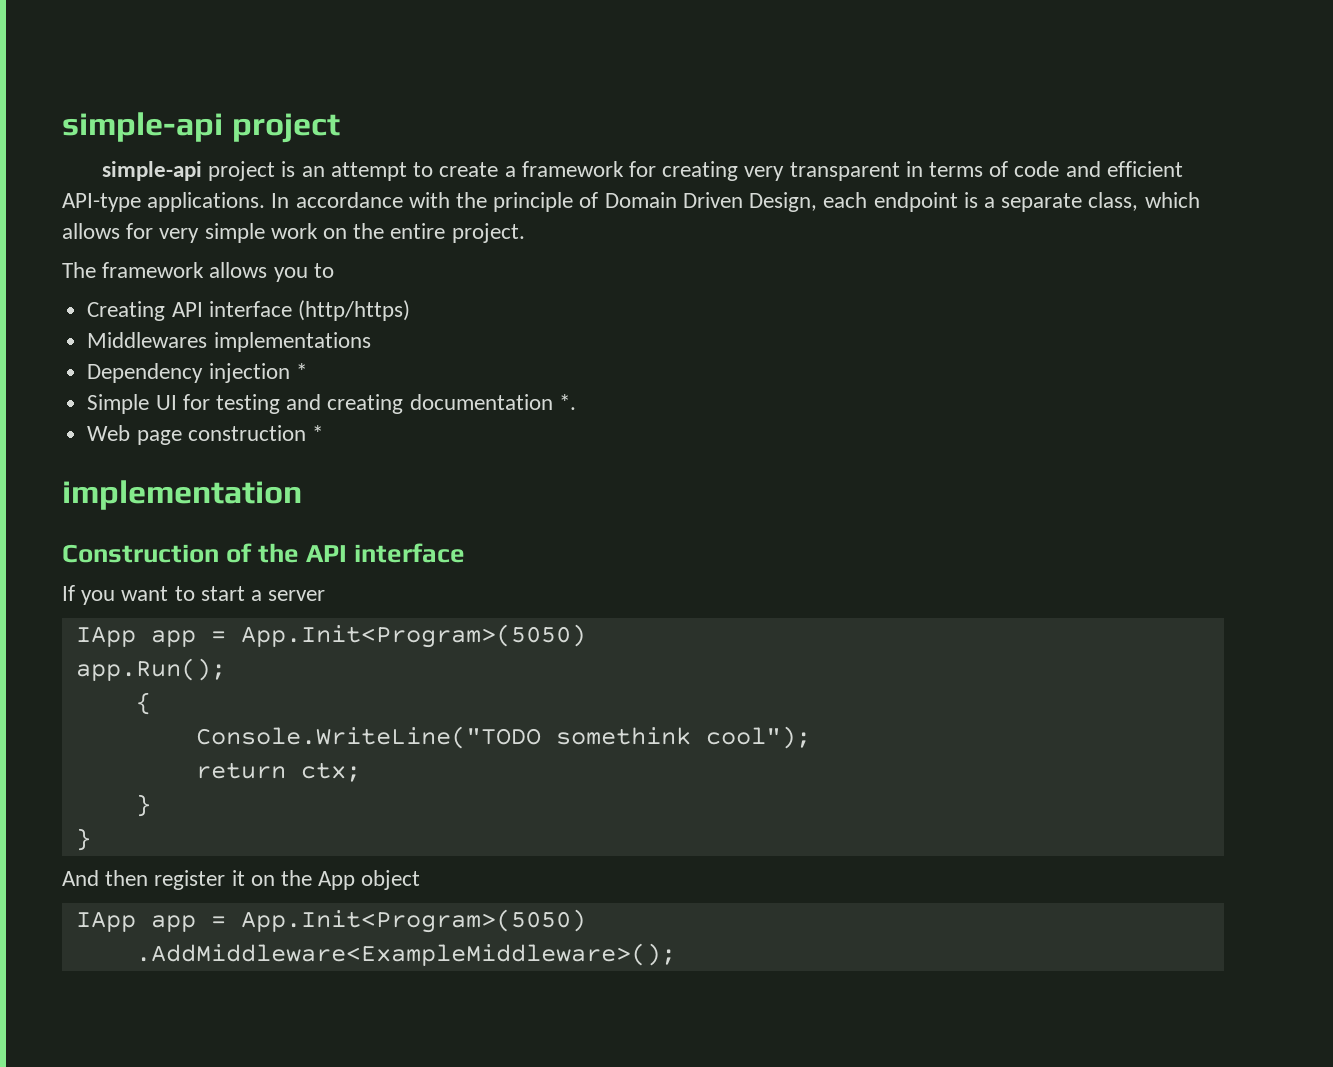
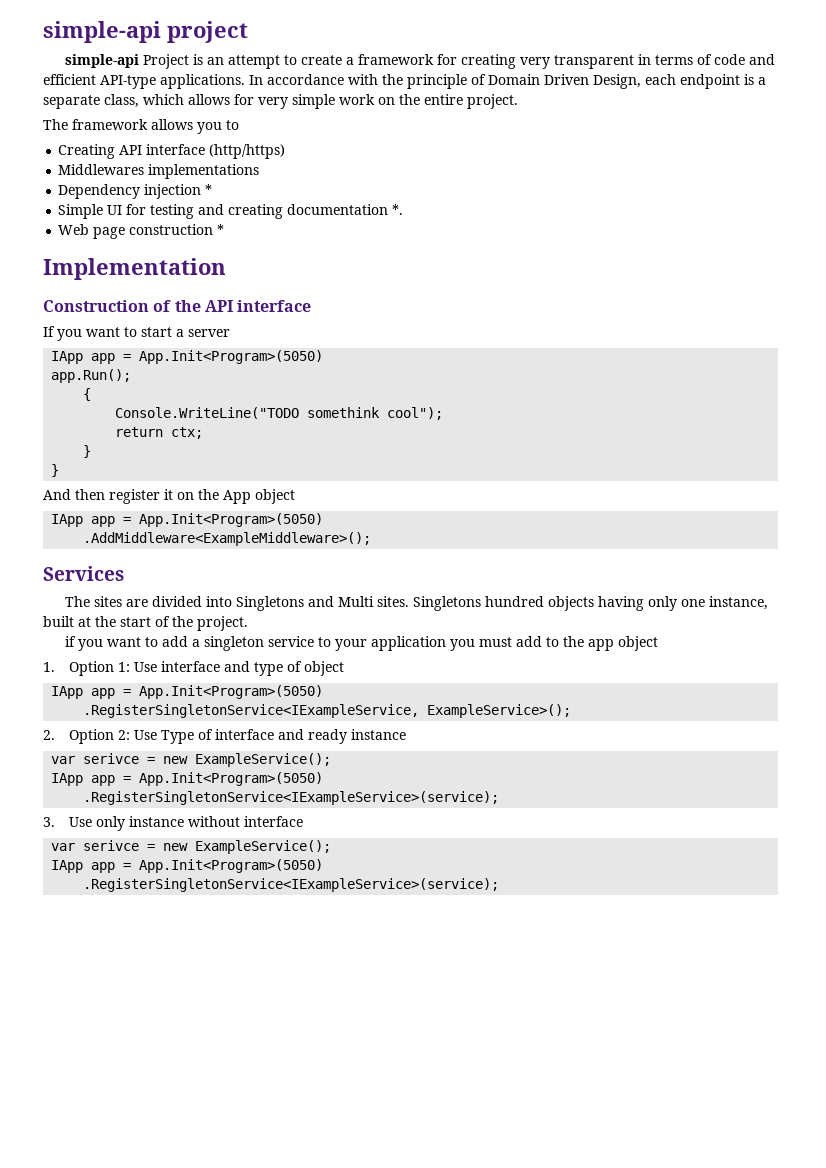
[208,161,276,181] project -> [143,54,190,69] Project
[62,480,302,510] implementation -> [43,258,226,280] Implementation
(676, 954) none -> [43,566,124,581] [65,596,769,611] [43,616,248,631] [65,636,659,651] [43,661,344,676] [51,685,324,699] [83,704,572,718] [43,729,406,744] [51,753,332,767] [51,772,324,786] [83,791,500,805] [43,816,303,831] [51,840,332,854] [51,859,324,873] [83,878,500,892] // Services // The sites are divided into Singletons and Multi sites. Singletons hundred objects having only one instance, built at the start of the project. // if you want to add a singleton service to your application you must add to the app object // 1. Option 1: Use interface and type of object // IApp app = App.Init<Program>(5050) // .RegisterSingletonService<IExampleService, ExampleService>(); // 2. Option 2: Use Type of interface and ready instance // var serivce = new ExampleService(); // IApp app = App.Init<Program>(5050) // .RegisterSingletonService<IExampleService>(service); // 3. Use only instance without interface // var serivce = new ExampleService(); // IApp app = App.Init<Program>(5050) // .RegisterSingletonService<IExampleService>(service);

